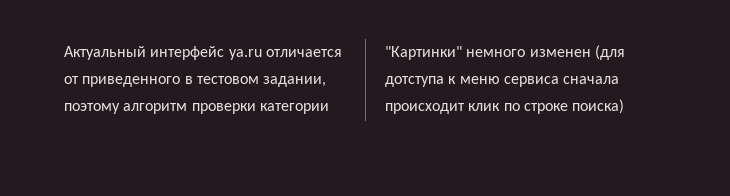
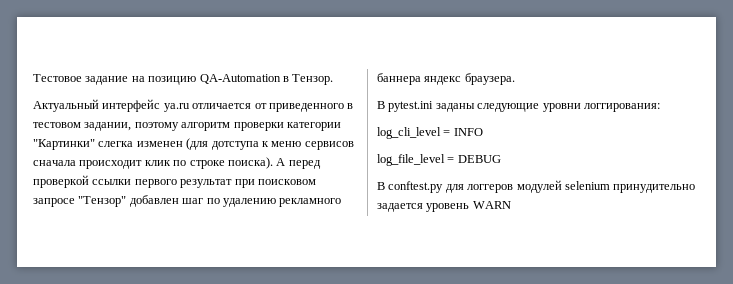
(64, 53) none -> [33,74,334,85] Тестовое задание на позицию QA-Automation в Тензор. //
[466,49,526,57] немного -> [98,141,134,147] слегка
[503,76,559,87] сервиса -> [304,141,354,150] сервисов
[572,99,625,114] поиска) -> [227,157,321,169] [33,175,316,188] [33,195,342,207] [377,73,515,85] [377,101,660,112] [377,127,483,139] [377,154,501,166] [377,180,696,193] [377,201,511,212] поиска). А перед проверкой ссылки первого результат при поисковом запросе "Тензор" добавлен шаг по удалению рекламного баннера яндекс браузера. // В pytest.ini заданы следующие уровни логгирования: // log_cli_level = INFO // log_file_level = DEBUG // В conftest.py для логгеров модулей selenium принудительно задается уровень WARN

